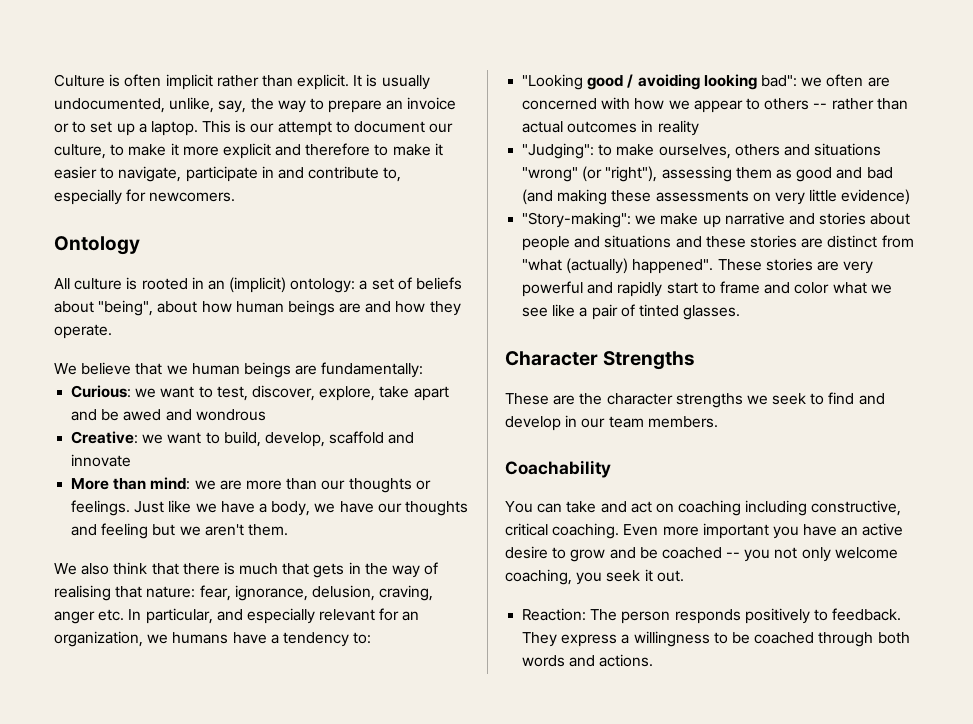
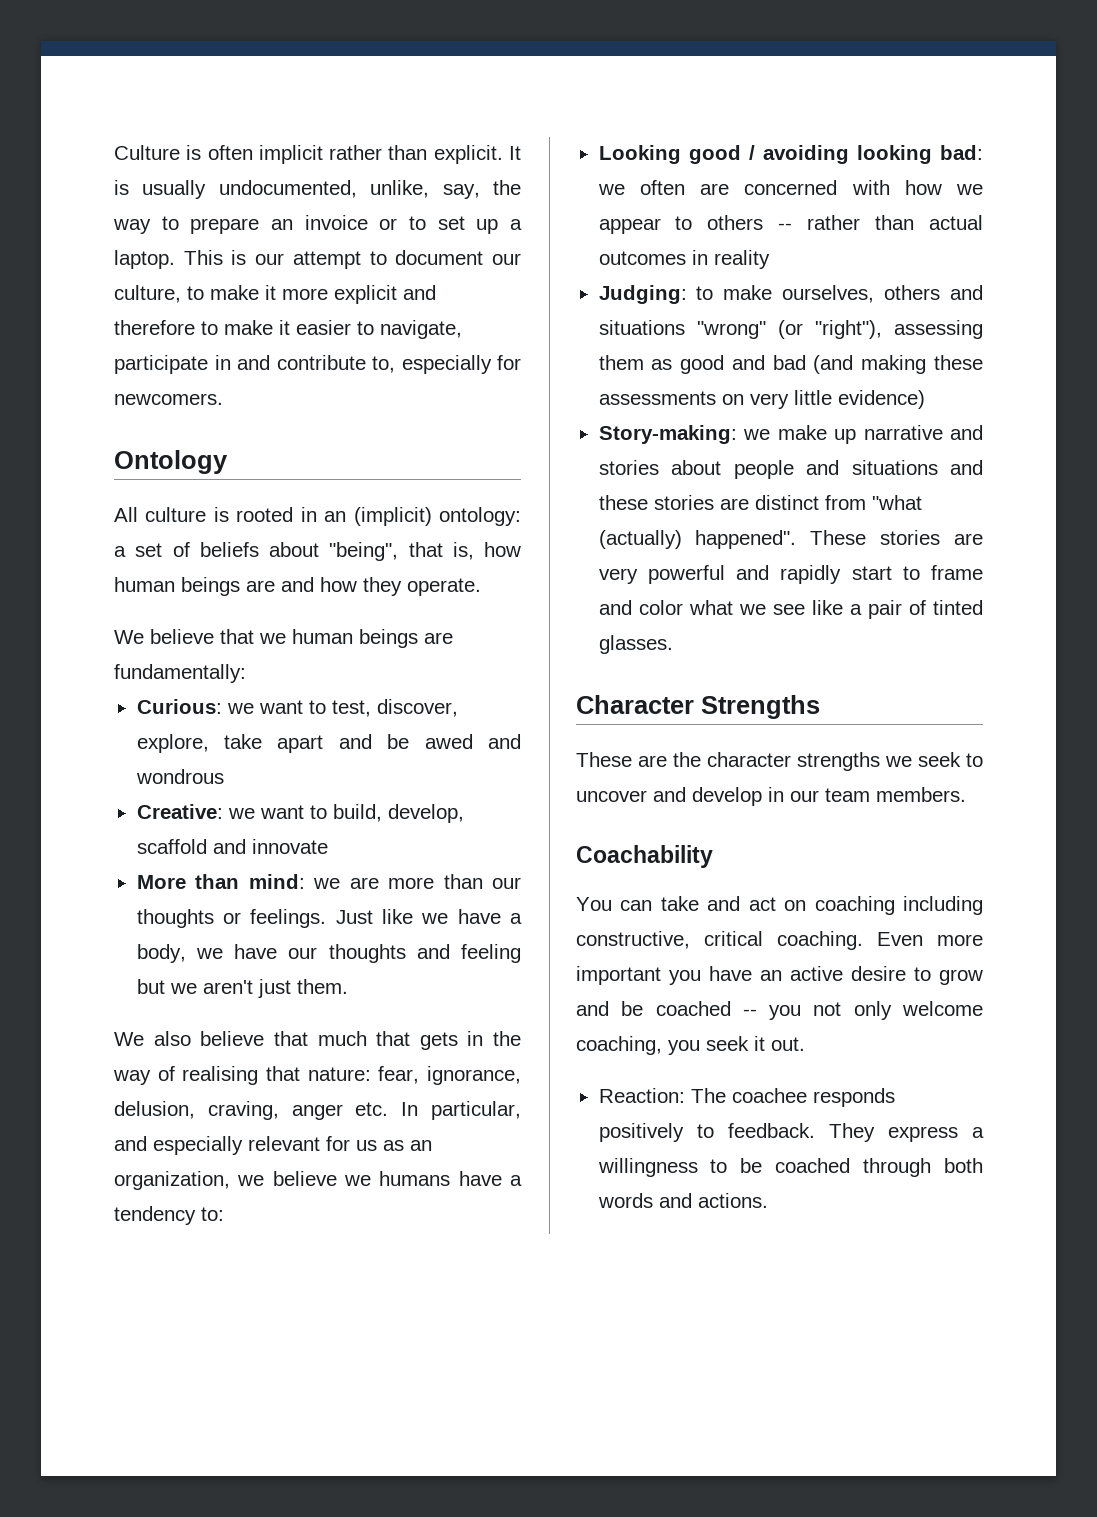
[157,301,198,313] about -> [408,542,474,560] that is,
(244, 530) none -> [257,979,291,998] just
[113,562,235,575] think that there is -> [200,1031,308,1046] believe that
(400, 614) none -> [356,1140,404,1151] us as
(169, 639) none -> [272,1171,371,1186] believe we
[522,74,584,90] "Looking -> [598,145,681,164] Looking
[760,75,797,87] bad": -> [940,145,983,160] bad:
[522,143,595,159] "Judging": -> [598,285,687,304] Judging:
[522,212,632,228] "Story-making": -> [598,425,737,444] Story-making:
[828,392,855,405] find -> [576,790,647,802] uncover
[621,611,671,624] person -> [731,1088,807,1103] coachee

